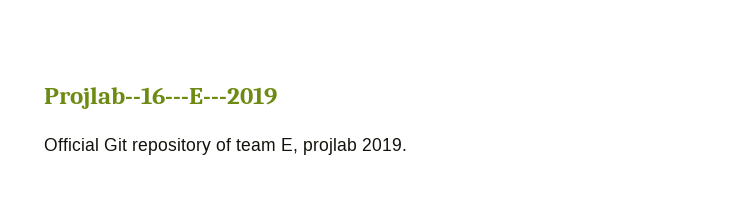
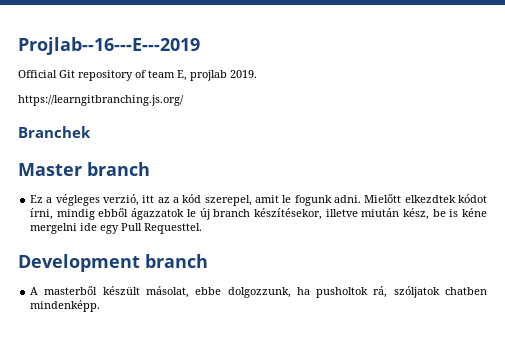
(407, 144) none -> [18,95,184,106] [18,126,91,138] [18,162,150,176] [30,194,487,206] [30,208,487,220] [30,223,203,234] [18,254,208,272] [30,286,488,298] [30,300,101,312] // https://learngitbranching.js.org/ // Branchek // Master branch // Ez a végleges verzió, itt az a kód szerepel, amit le fogunk adni. Mielőtt elkezdtek kódot írni, mindig ebből ágazzatok le új branch készítésekor, illetve miután kész, be is kéne mergelni ide egy Pull Requesttel. // Development branch // A masterből készült másolat, ebbe dolgozzunk, ha pusholtok rá, szóljatok chatben mindenképp.

